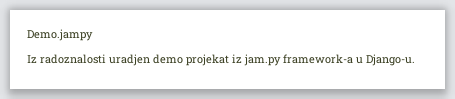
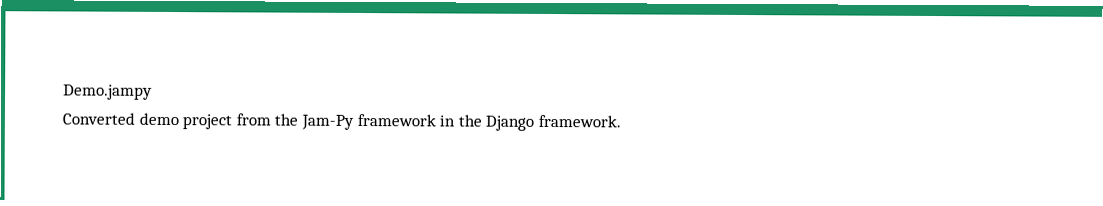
[27,54,415,66] Iz radoznalosti uradjen demo projekat iz jam.py framework-a u Django-u. -> [62,112,621,131] Converted demo project from the Jam-Py framework in the Django framework.

